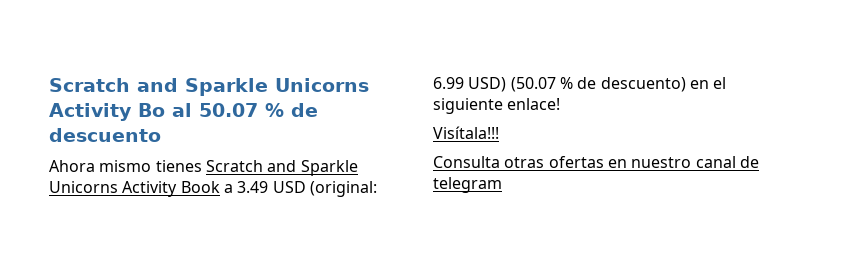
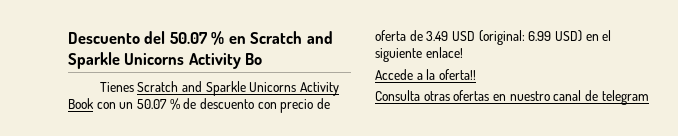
(49, 85) none -> [68,31,246,45] Descuento del 50.07 % en
[172,103,318,117] [49,128,161,142] [49,160,202,172] al 50.07 % de descuento // Ahora mismo tienes -> [99,82,134,92] // Tienes
[223,184,233,193] a -> [96,98,330,113] [375,30,423,41] con un 50.07 % de descuento con precio de oferta de
[510,77,686,92] (50.07 % de descuento) -> (582, 36) none
[433,126,499,139] Visítala!!! -> [375,69,476,80] Accede a la oferta!!

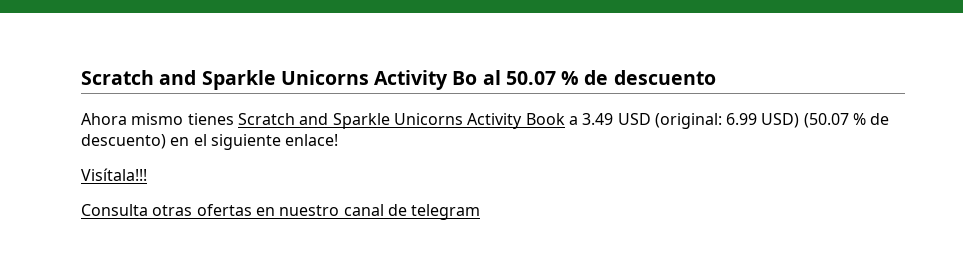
[68,31,246,45] Descuento del 50.07 % en -> (81, 77) none
[99,82,134,92] // Tienes -> [482,70,716,85] [81,113,234,125] al 50.07 % de descuento // Ahora mismo tienes
[96,98,330,113] [375,30,423,41] con un 50.07 % de descuento con precio de oferta de -> [568,116,578,125] a
(582, 36) none -> [803,113,890,128] [81,134,166,149] (50.07 % de descuento)
[375,69,476,80] Accede a la oferta!! -> [81,168,147,181] Visítala!!!

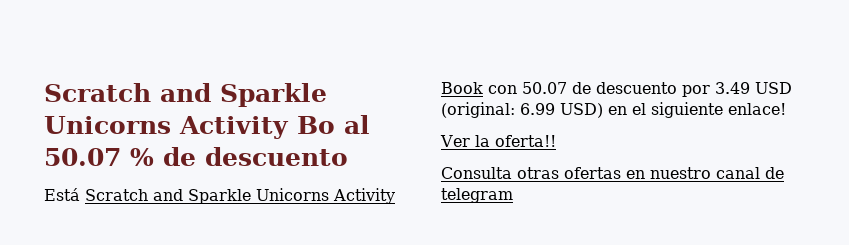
[81,113,234,125] Ahora mismo tienes -> [44,188,80,201] Está
[568,116,578,125] a -> [488,82,710,97] con 50.07 de descuento por
[803,113,890,128] [81,134,166,149] (50.07 % de descuento) -> (603, 110) none
[81,168,147,181] Visítala!!! -> [440,135,556,147] Ver la oferta!!

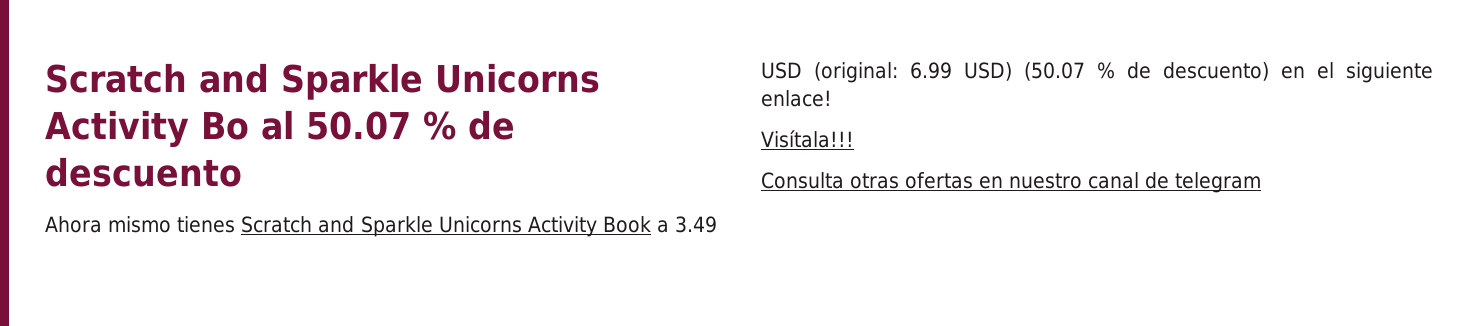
[44,188,80,201] Está -> [45,216,236,233] Ahora mismo tienes
[488,82,710,97] con 50.07 de descuento por -> [656,220,669,233] a
(603, 110) none -> [1024,62,1269,81] (50.07 % de descuento)
[440,135,556,147] Ver la oferta!! -> [761,130,854,148] Visítala!!!

